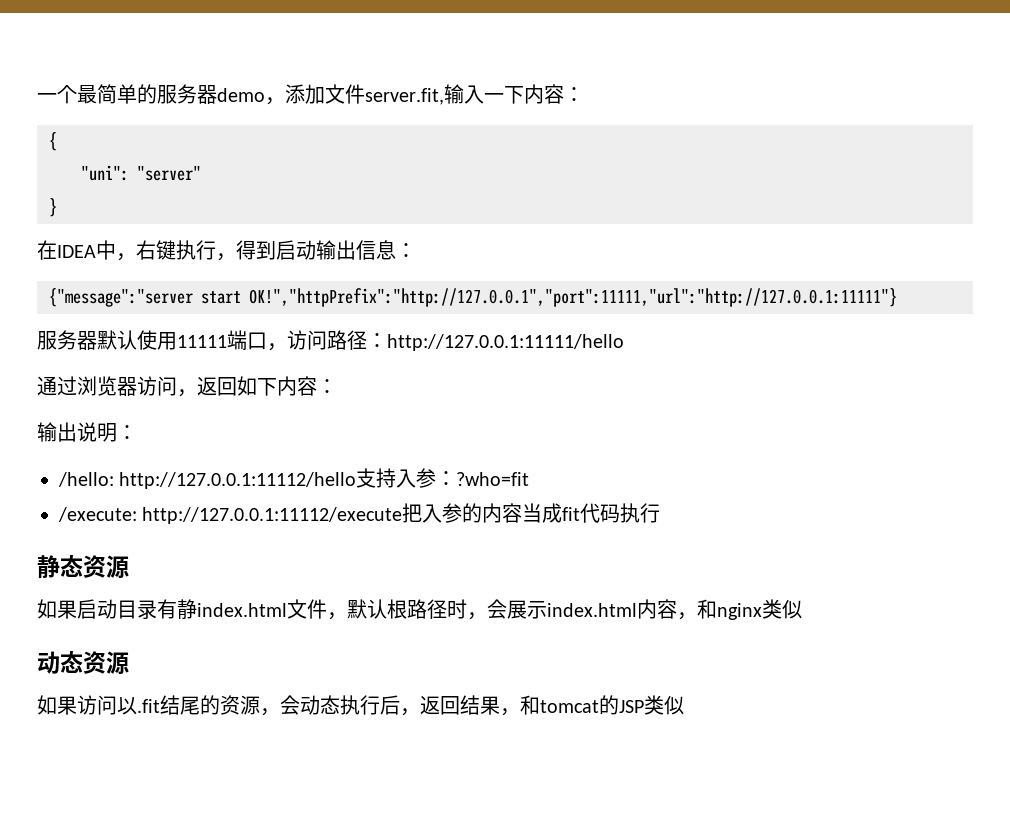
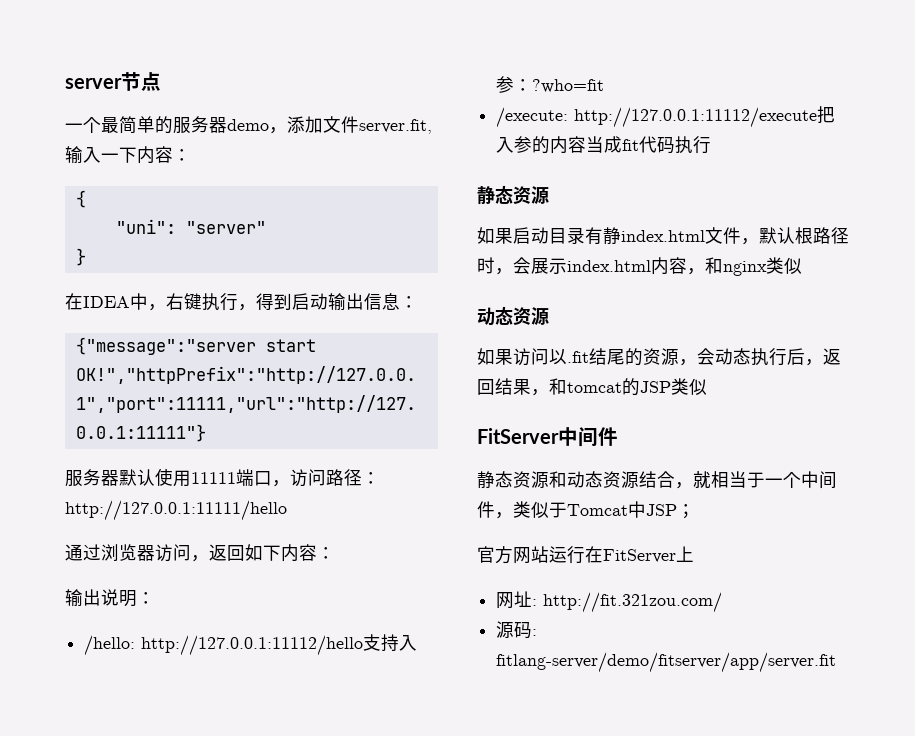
(37, 97) none -> [65,72,161,91] server节点 //
(684, 705) none -> [477,427,618,447] [477,471,837,489] [477,501,695,519] [477,546,694,564] [496,591,723,613] [496,621,538,639] [496,652,837,673] // FitServer中间件 // 静态资源和动态资源结合，就相当于一个中间件，类似于Tomcat中JSP； // 官方网站运行在FitServer上 // 网址: http://fit.321zou.com/ // 源码: fitlang-server/demo/fitserver/app/server.fit

